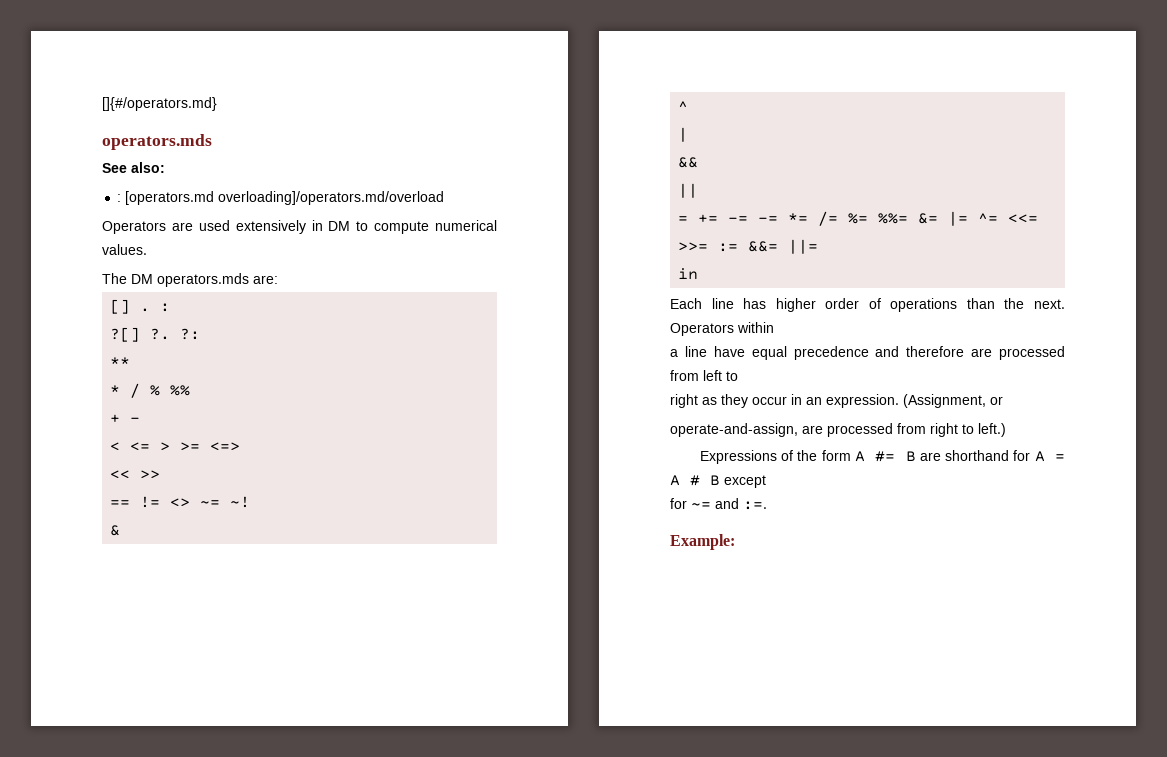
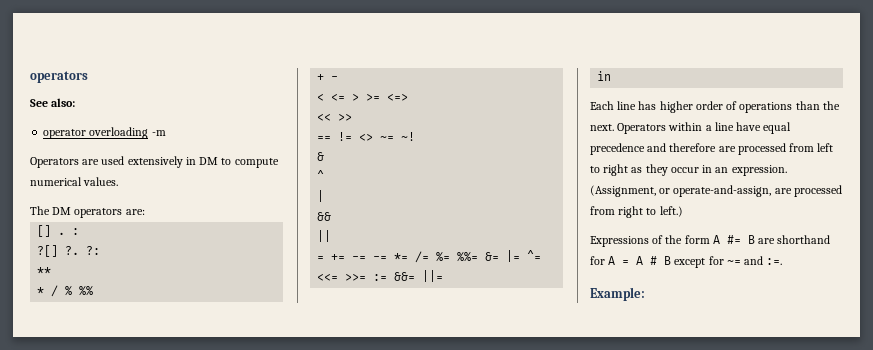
[102,97,217,111] [102,134,212,150] []{#/operators.md} // operators.mds -> [30,71,88,83] operators
[117,191,445,205] : [operators.md overloading]/operators.md/overload -> [43,127,166,139] operator overloading -m
[157,273,249,287] operators.mds -> [74,208,123,218] operators
(774, 327) // -> (703, 126) none
(738, 376) // -> (600, 169) none
(1003, 400) // -> (671, 191) none
(766, 481) // -> (706, 263) none

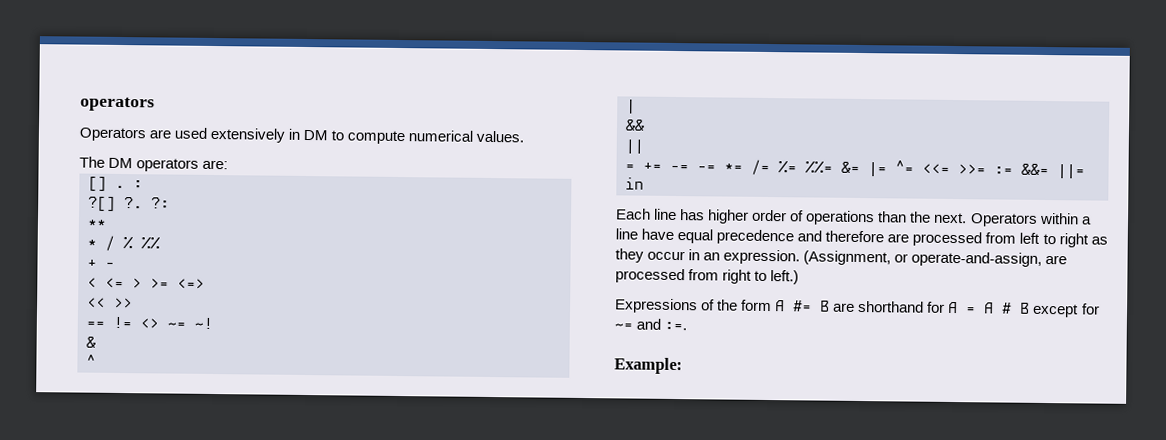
[30,71,88,83] [30,98,76,107] [43,127,166,139] operators // See also: // operator overloading -m -> [80,96,155,112] operators

